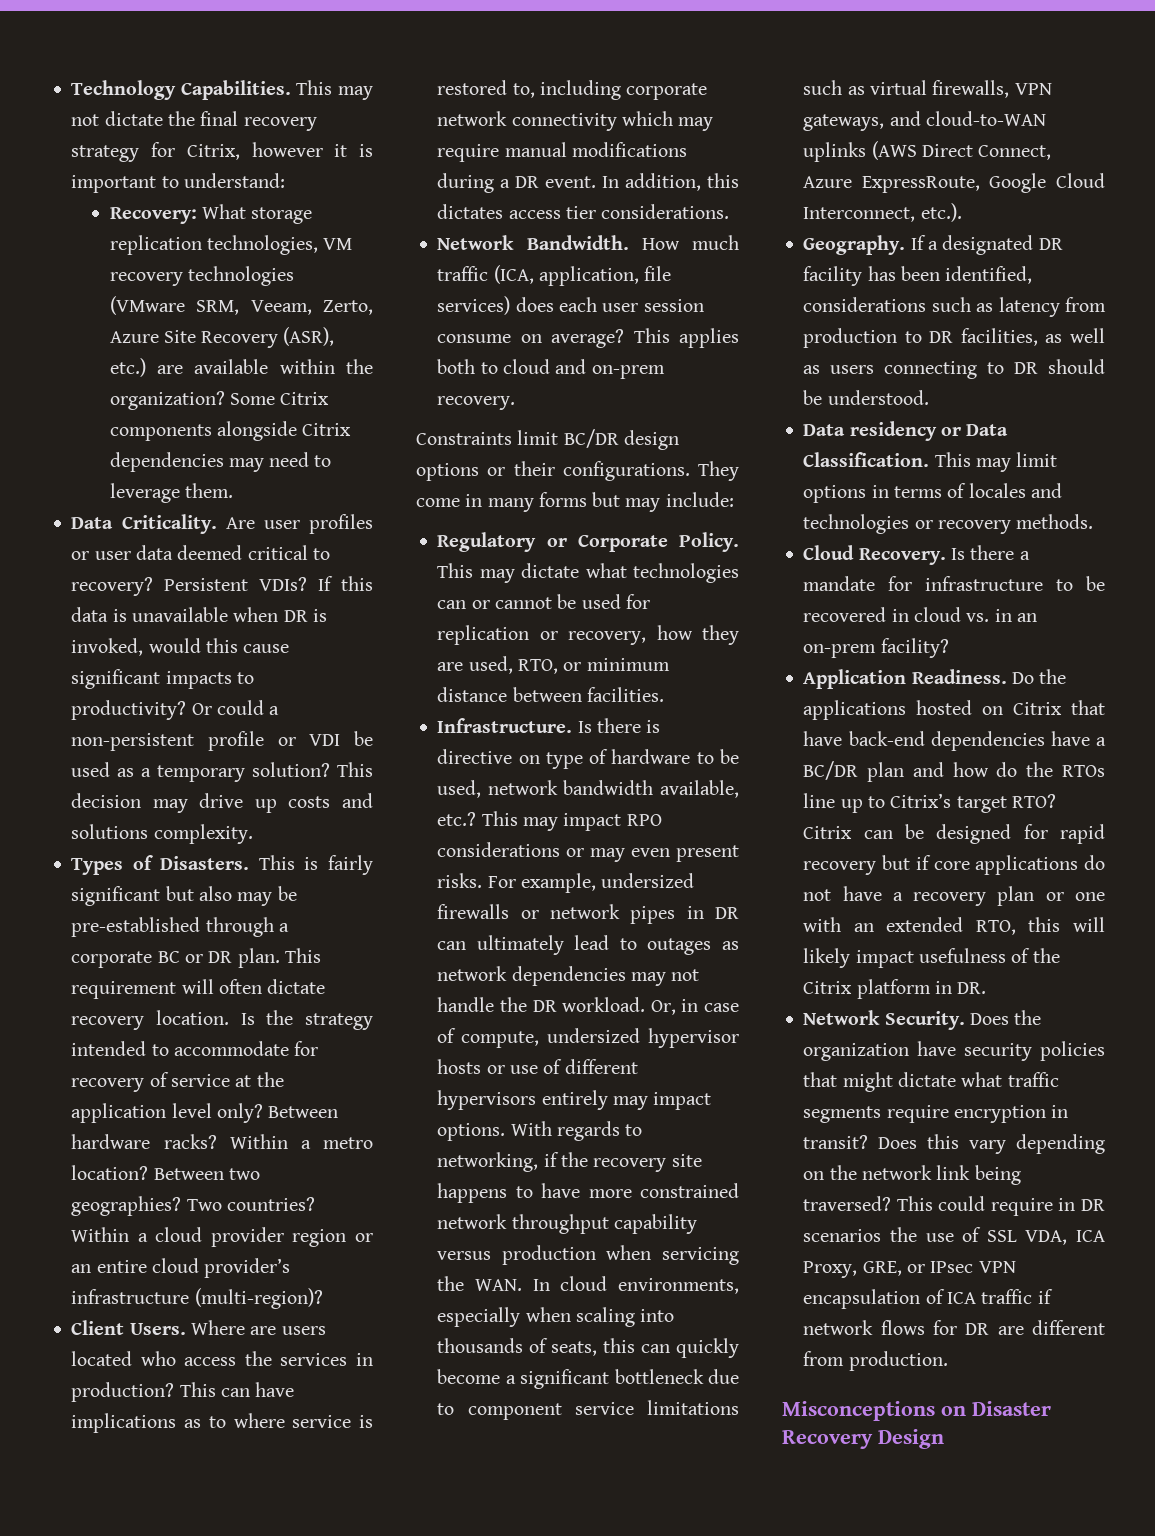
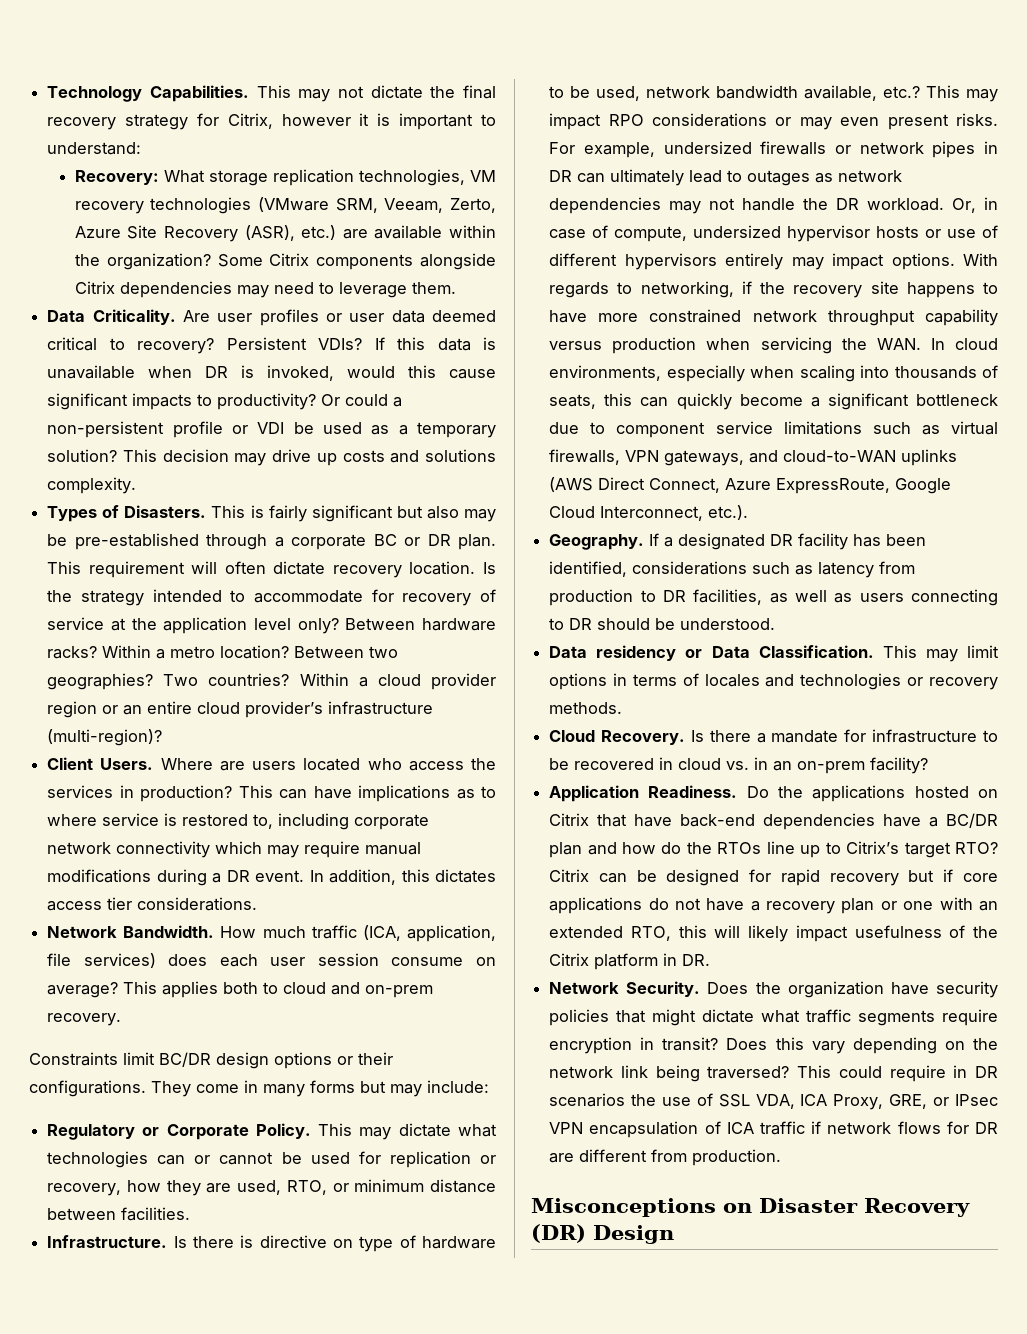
(873, 1439) none -> [531,1224,586,1243] (DR)

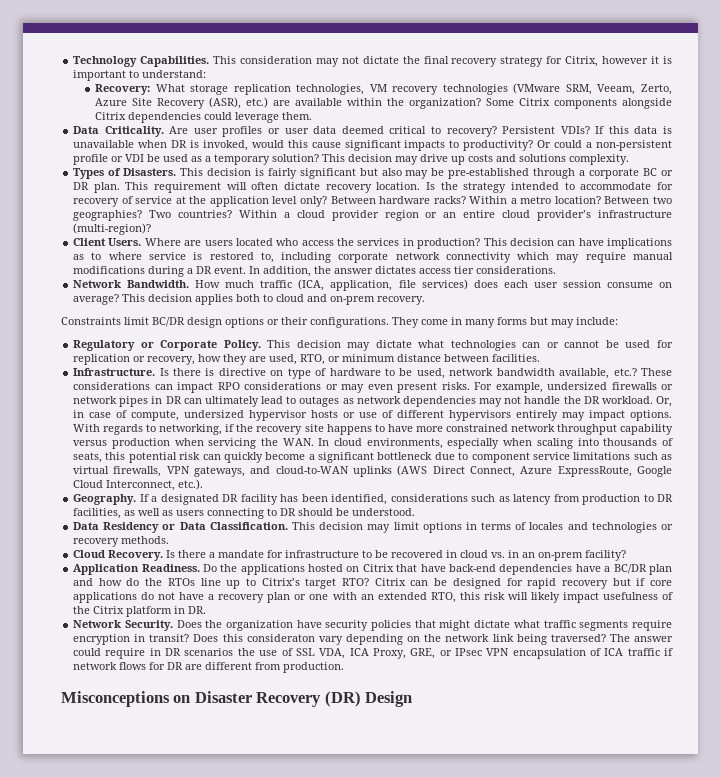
(291, 91) none -> [239,56,312,64] consideration
[236,282,334,298] may need to -> [203,112,232,120] could
(246, 511) none -> [206,168,251,176] decision
(273, 791) none -> [509,238,554,246] decision
[401,869,430,882] this -> [314,266,374,274] the answer
(158, 987) none -> [148,294,193,302] decision
(353, 1129) none -> [296,340,341,348] decision
[926,85,998,102] This may -> [640,368,672,376] [73,382,173,390] These considerations can
(633, 399) none -> [128,452,201,463] potential risk
[596,645,677,661] residency -> [103,522,160,533] Residency
(917, 651) none -> [319,522,364,530] decision
(707, 931) none -> [483,592,505,600] risk
(804, 1043) none -> [246,634,315,642] consideraton
[797,1065,832,1078] This -> [609,634,673,642] The answer

